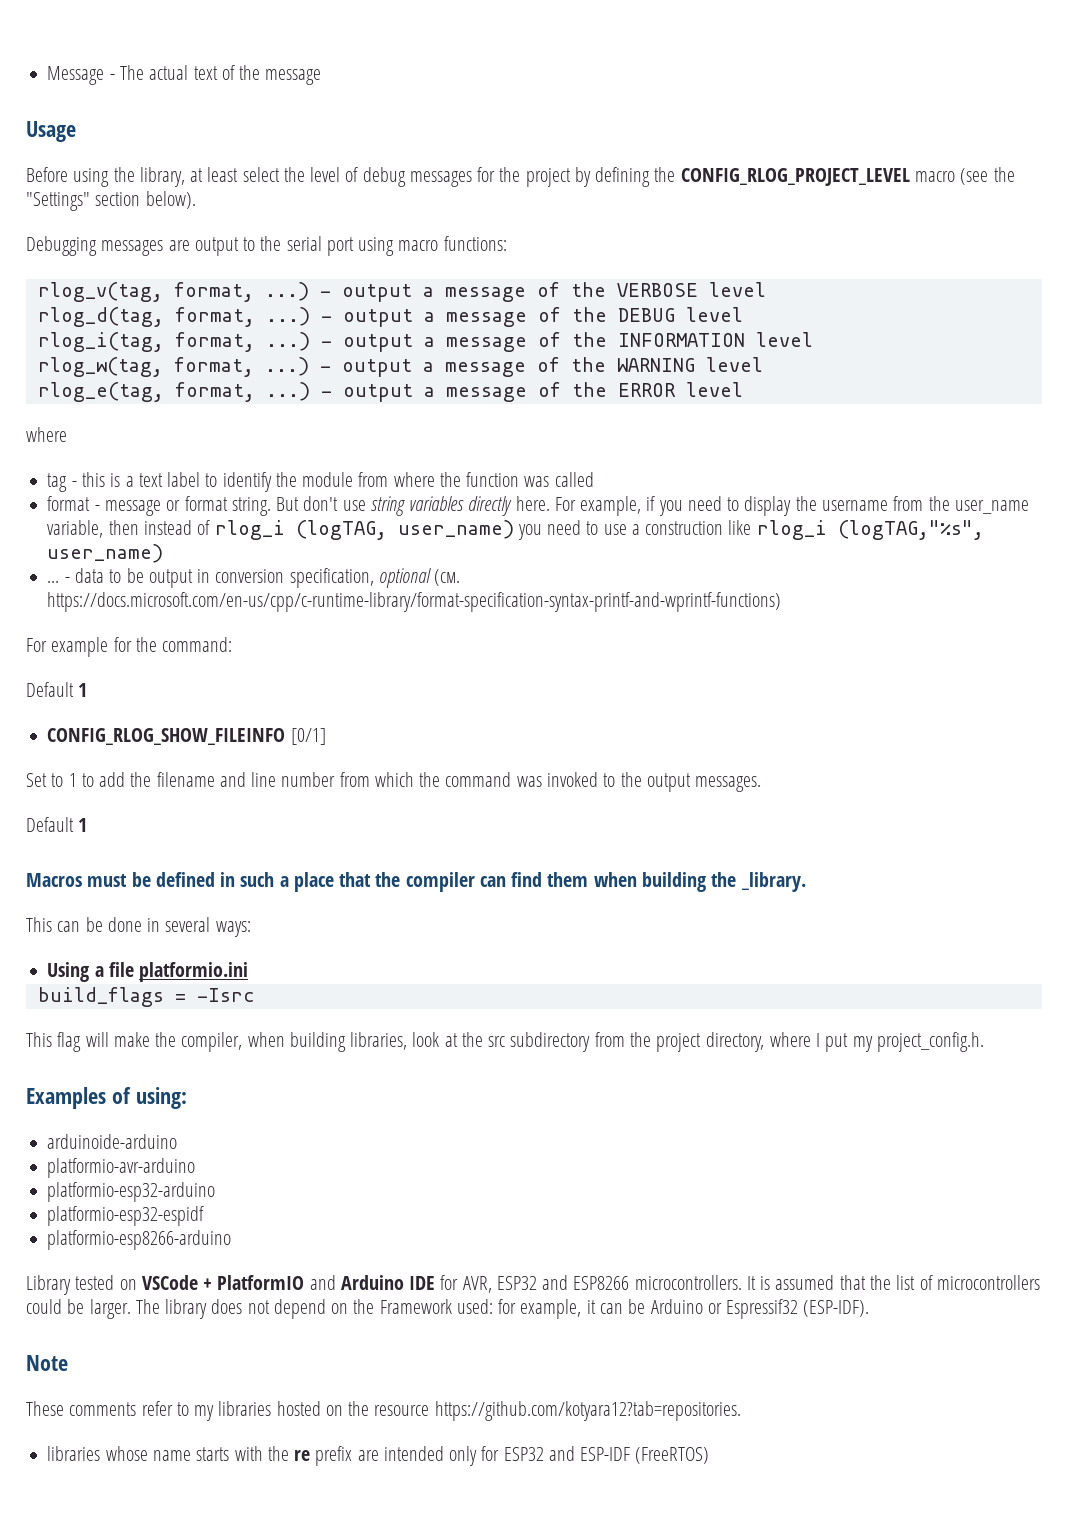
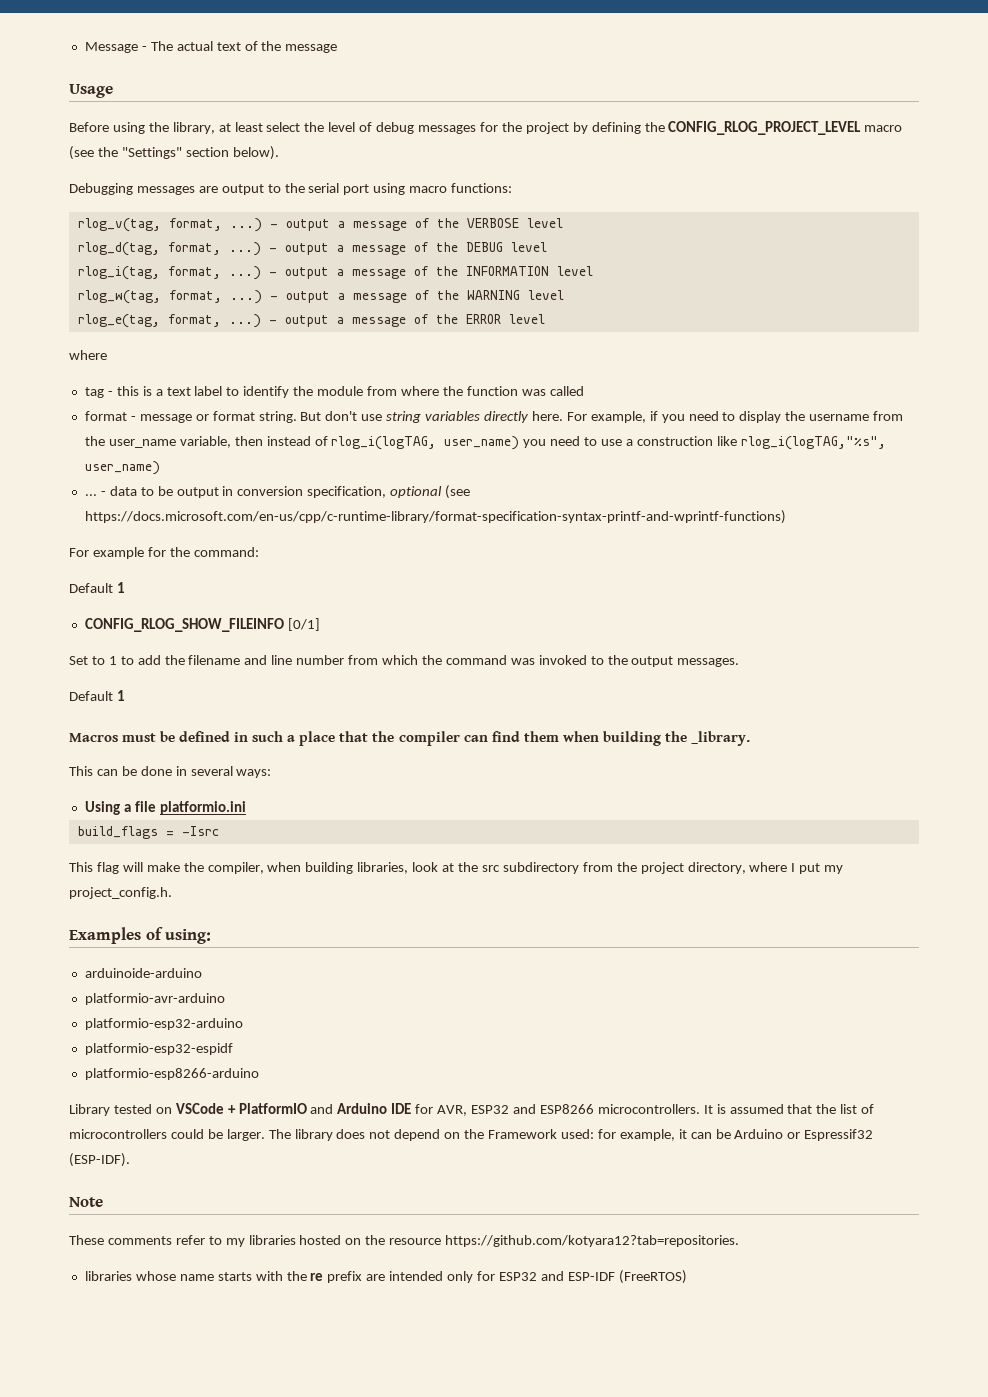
[214,520,387,540] rlog_i (logTAG, -> [331,436,437,450] rlog_i(logTAG,
[756,520,984,540] rlog_i (logTAG,"%s", -> [740,436,886,450] rlog_i(logTAG,"%s",
[434,569,461,586] (см. -> [445,485,471,499] (see

